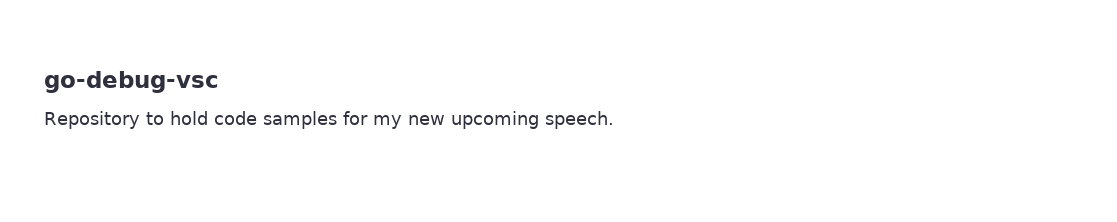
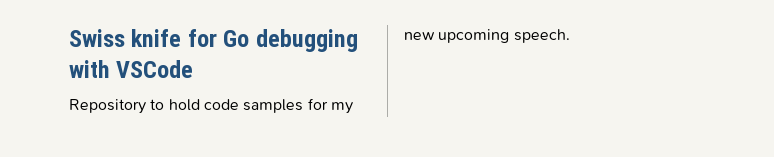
[44,71,219,93] go-debug-vsc -> [69,29,358,52] [69,60,194,78] Swiss knife for Go debugging with VSCode

